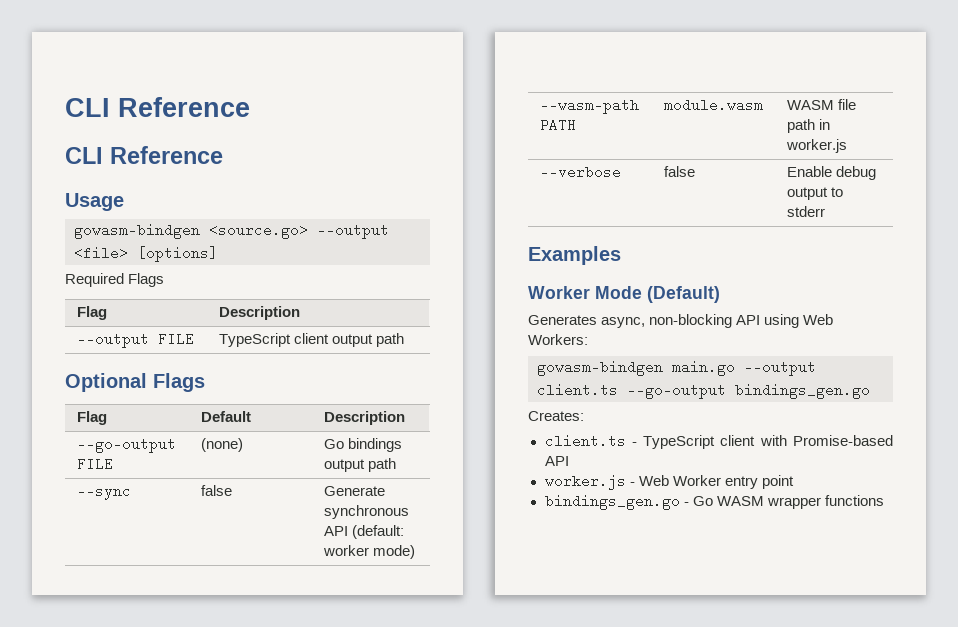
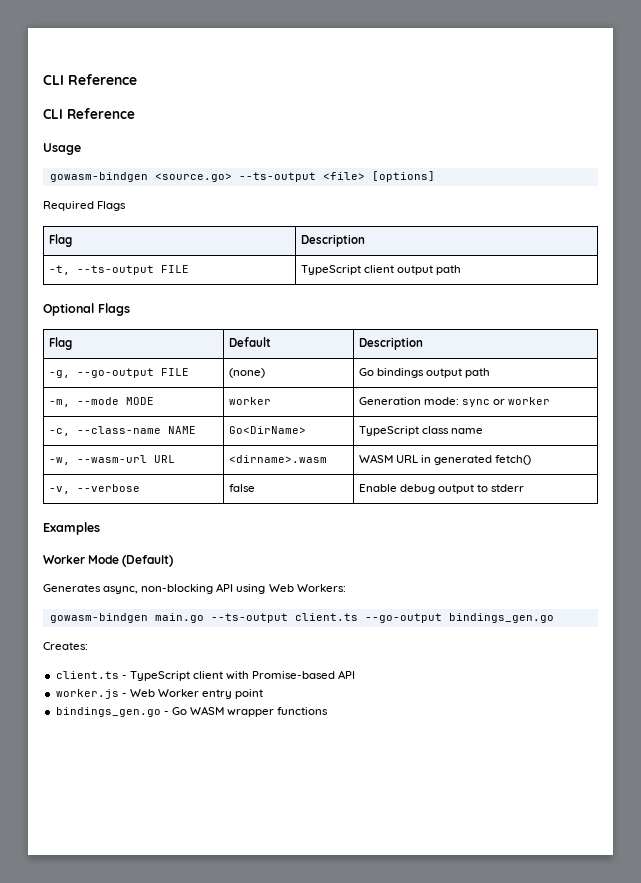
[317,223,389,239] --output -> [238,172,316,182] --ts-output
[76,332,149,348] --output -> [48,265,154,275] -t, --ts-output
(405, 418) none -> [48,370,70,378] -g,
[76,484,131,500] [200,485,232,496] [323,486,385,496] [323,505,409,519] [323,525,404,539] [322,545,415,559] [539,98,639,114] [539,118,576,132] [663,98,763,112] [786,99,856,110] [786,119,830,133] [785,139,847,153] --sync | false | Generate synchronous API (default: worker mode) // --wasm-path PATH | module.wasm | WASM file path in worker.js // -> [48,397,154,407] [228,397,271,405] [358,397,551,407] [48,426,196,436] [228,426,306,434] [358,426,484,436] [48,455,175,465] [228,455,327,463] [358,454,532,465] [48,486,70,494] -m, --mode MODE | worker | Generation mode: sync or worker // -c, --class-name NAME | Go<DirName> | TypeScript class name // -w, --wasm-url URL | <dirname>.wasm | WASM URL in generated fetch() // -v,
[744,360,816,376] --output -> [210,613,288,623] --ts-output

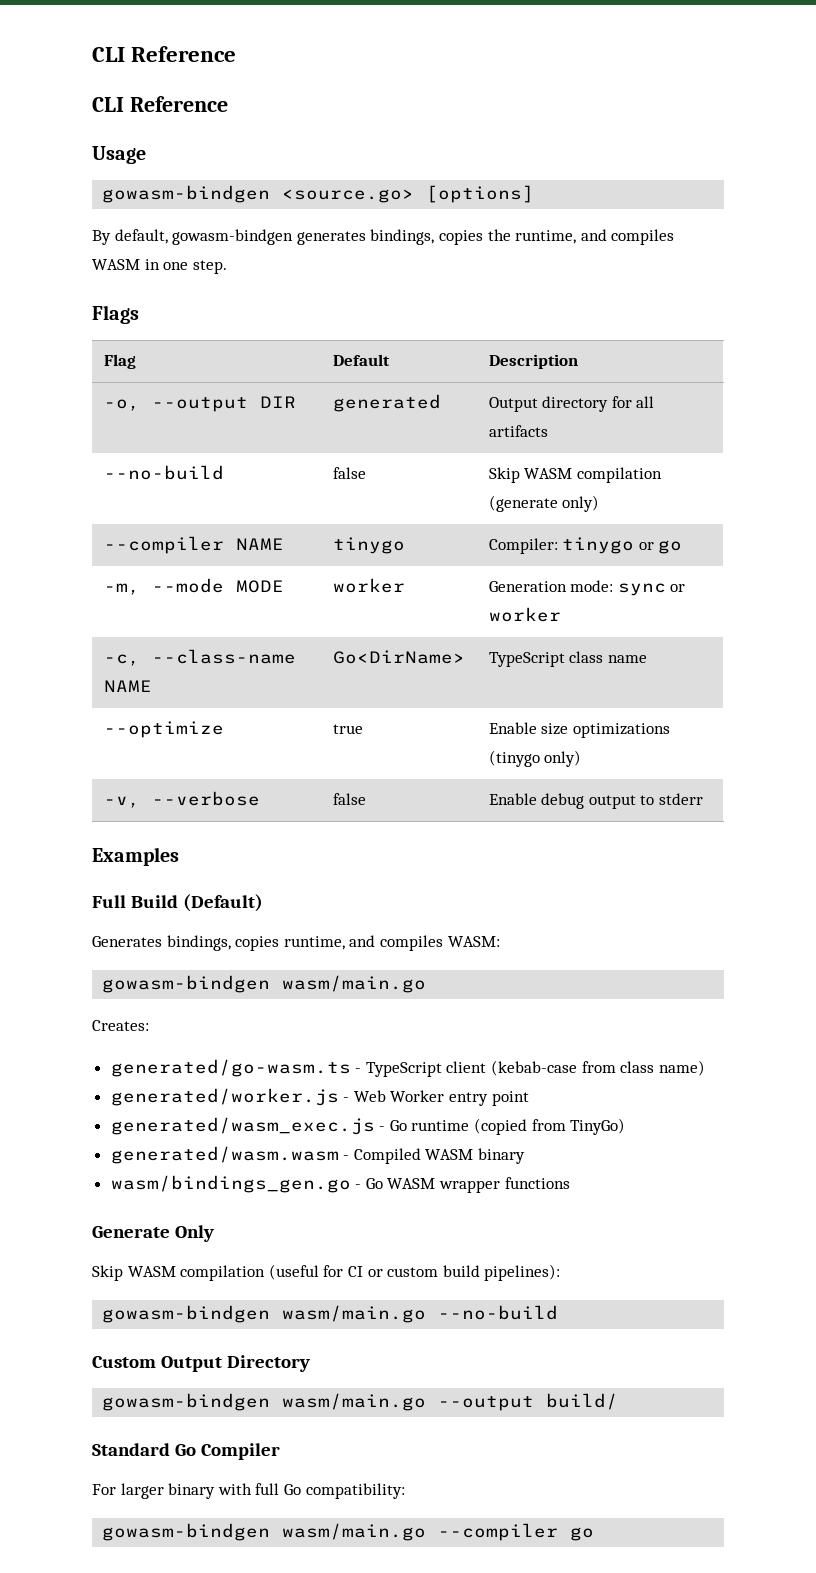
[238,172,365,182] --ts-output <file> -> (415, 196) none
[43,201,127,211] [48,234,72,247] [300,234,365,247] [48,265,189,275] [300,265,462,275] [43,303,130,316] [48,337,72,350] [228,337,271,347] [358,337,423,350] [48,368,189,378] [228,368,265,378] [358,368,491,378] Required Flags // Flag | Description // -t, --ts-output FILE | TypeScript client output path // Optional Flags // Flag | Default | Description // -g, --go-output FILE | (none) | Go bindings output path -> [92,229,675,245] [92,259,227,274] [92,305,139,324] [103,354,136,369] [332,354,390,366] [488,354,578,369] [103,396,296,412] [332,394,441,412] [488,396,655,412] [488,425,548,437] [103,465,224,480] [332,467,366,479] [488,467,662,483] [488,495,600,512] [103,536,284,554] [332,537,405,554] [488,537,683,554] By default, gowasm-bindgen generates bindings, copies the runtime, and compiles WASM in one step. // Flags // Flag | Default | Description // -o, --output DIR | generated | Output directory for all artifacts // --no-build | false | Skip WASM compilation (generate only) // --compiler NAME | tinygo | Compiler: tinygo or go
[48,455,175,465] [228,455,327,463] [358,454,532,465] -w, --wasm-url URL | <dirname>.wasm | WASM URL in generated fetch() -> [103,721,224,738] [332,724,363,734] [488,722,670,738] [488,750,582,767] --optimize | true | Enable size optimizations (tinygo only)
[43,555,120,564] Worker Mode -> [92,895,178,908] Full Build
[103,583,346,594] [49,613,554,623] async, non-blocking API using Web Workers: // gowasm-bindgen main.go --ts-output client.ts --go-output bindings_gen.go -> [166,935,500,951] [102,975,427,993] bindings, copies runtime, and compiles WASM: // gowasm-bindgen wasm/main.go
[55,671,119,679] client.ts -> [110,1059,351,1077] generated/go-wasm.ts
[226,670,356,680] [55,689,119,699] with Promise-based API // worker.js -> [491,1060,705,1076] [110,1088,339,1106] (kebab-case from class name) // generated/worker.js
[55,707,161,717] bindings_gen.go -> [110,1117,626,1135] [110,1146,526,1164] [110,1175,351,1193] generated/wasm_exec.js - Go runtime (copied from TinyGo) // generated/wasm.wasm - Compiled WASM binary // wasm/bindings_gen.go
(329, 711) none -> [92,1225,214,1242] [92,1264,561,1281] [102,1305,559,1323] [92,1355,310,1372] [102,1393,619,1411] [92,1443,280,1460] [92,1483,405,1499] [102,1523,595,1541] // Generate Only // Skip WASM compilation (useful for CI or custom build pipelines): // gowasm-bindgen wasm/main.go --no-build // Custom Output Directory // gowasm-bindgen wasm/main.go --output build/ // Standard Go Compiler // For larger binary with full Go compatibility: // gowasm-bindgen wasm/main.go --compiler go

